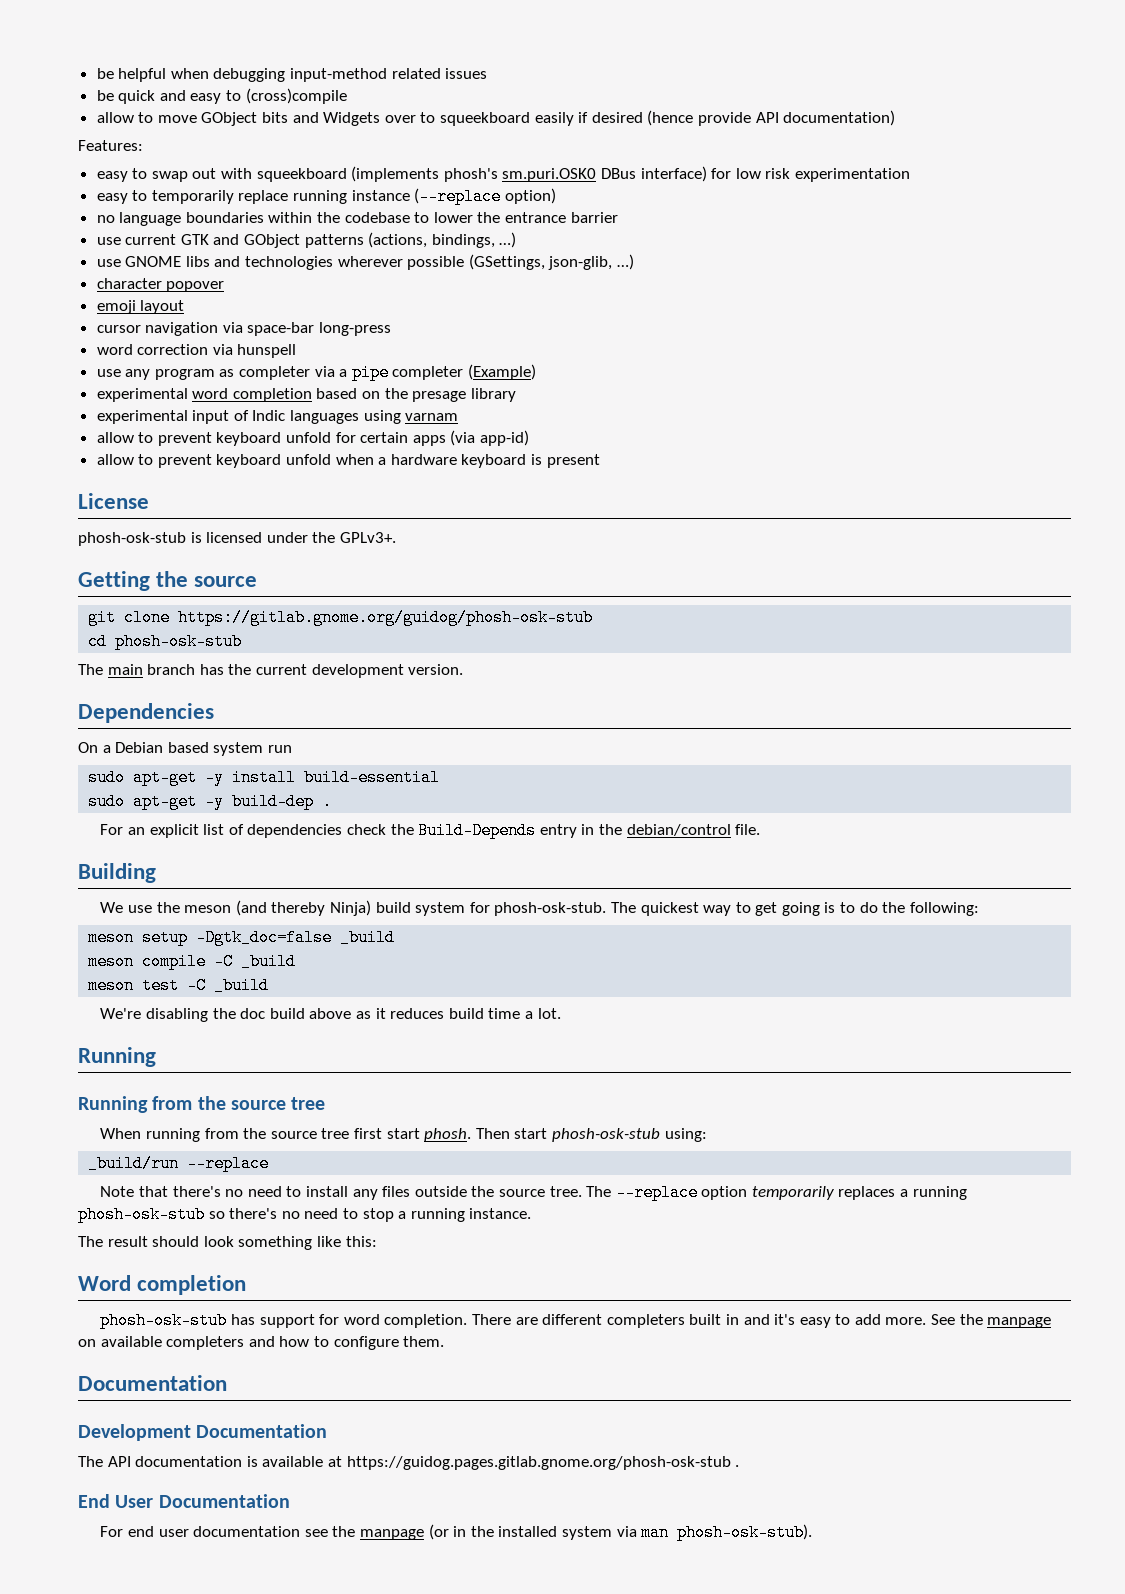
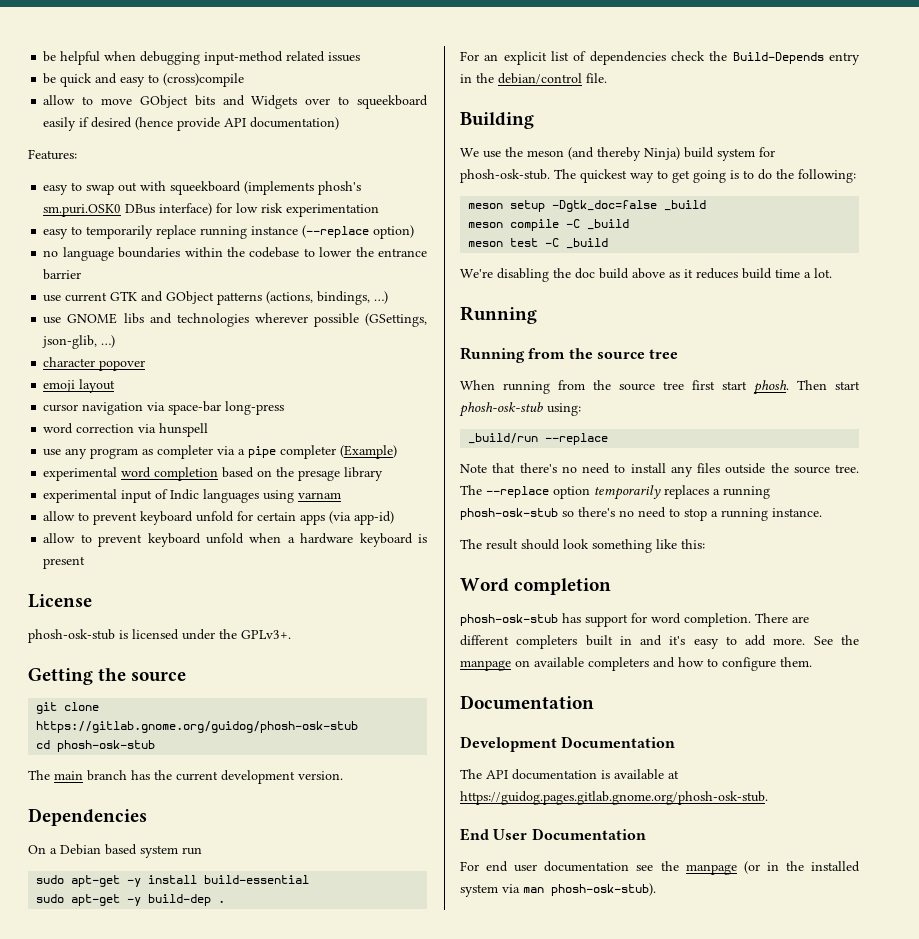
[346,1456,740,1470] https://guidog.pages.gitlab.gnome.org/phosh-osk-stub . -> [460,791,768,805] https://guidog.pages.gitlab.gnome.org/phosh-osk-stub.

